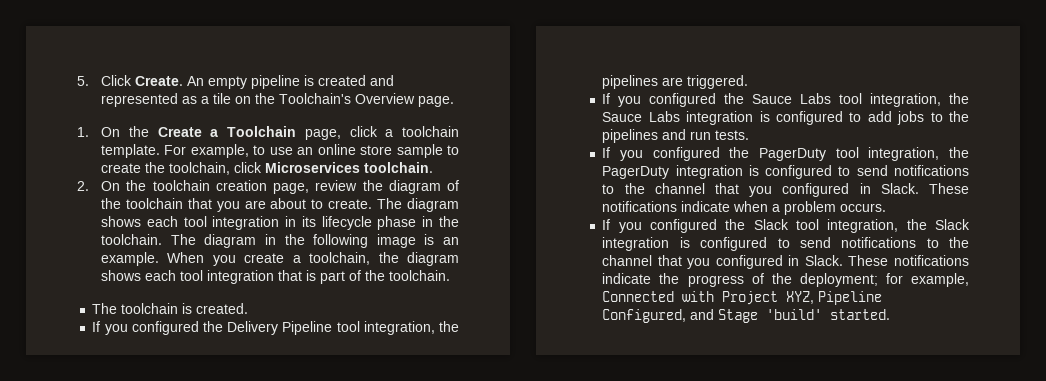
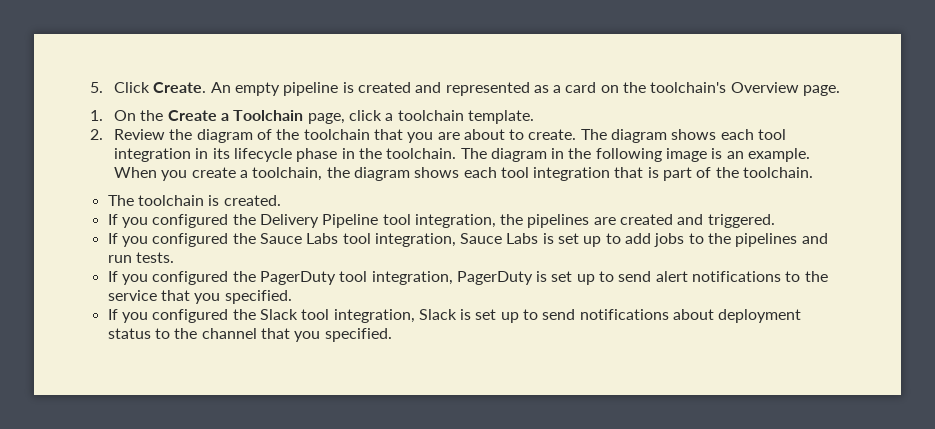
[212,93,231,104] tile -> [565,82,597,93] card
[278,93,351,104] Toolchain's -> [650,82,727,93] toolchain's
[164,144,460,158] [100,162,433,175] [77,180,358,194] For example, to use an online store sample to create the toolchain, click Microservices toolchain. // 2. On the toolchain creation page, review -> [90,129,165,140] // 2. Review
(684, 81) none -> [620,214,704,225] created and
[949,93,969,104] [602,111,843,125] the Sauce Labs integration is configured -> [460,233,602,247] Sauce Labs is set up
[949,147,969,158] [602,165,969,179] [602,183,969,197] [602,201,887,215] the PagerDuty integration is configured to send notifications to the channel that you configured in Slack. These notifications indicate when a problem occurs. -> [456,271,828,285] [107,290,292,304] PagerDuty is set up to send alert notifications to the service that you specified.
[906,219,970,230] [602,237,969,251] [602,255,969,269] [602,273,969,287] [602,291,883,305] [602,309,891,323] the Slack integration is configured to send notifications to the channel that you configured in Slack. These notifications indicate the progress of the deployment; for example, Connected with Project XYZ, Pipeline Configured, and Stage 'build' started. -> [418,309,802,323] [107,328,392,342] Slack is set up to send notifications about deployment status to the channel that you specified.

